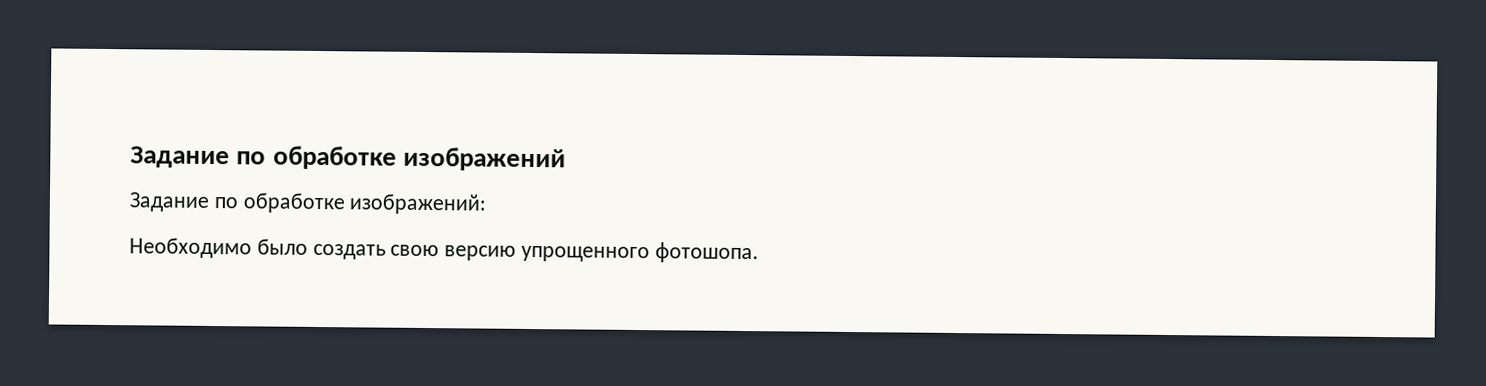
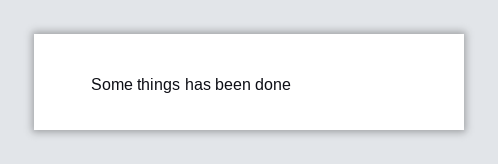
[130,145,566,172] [129,192,487,215] [129,237,759,264] Задание по обработке изображений // Задание по обработке изображений: // Необходимо было создать свою версию упрощенного фотошопа. -> [91,78,292,93] Some things has been done

